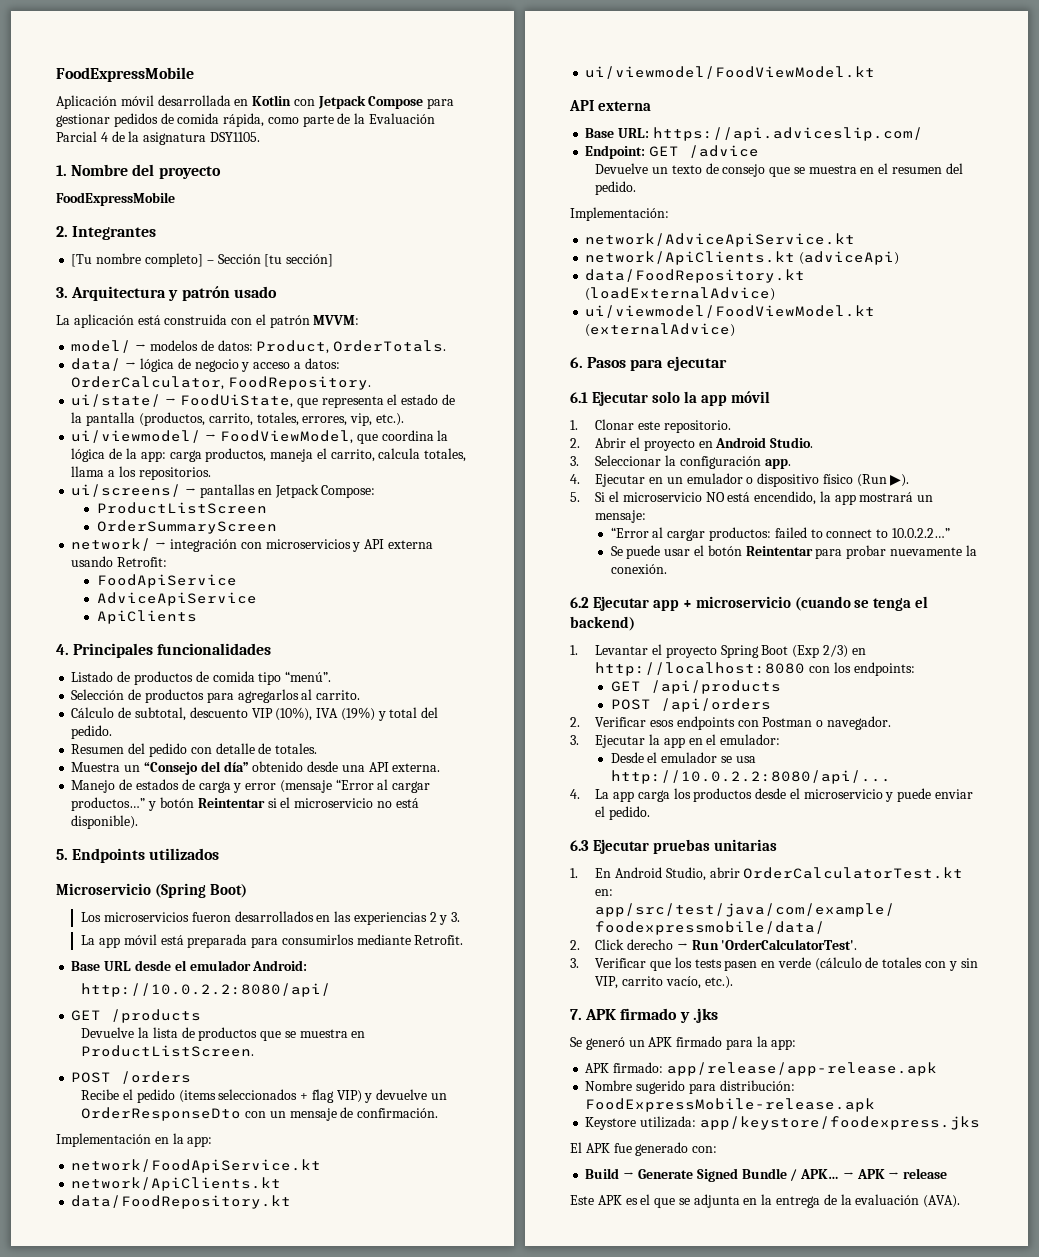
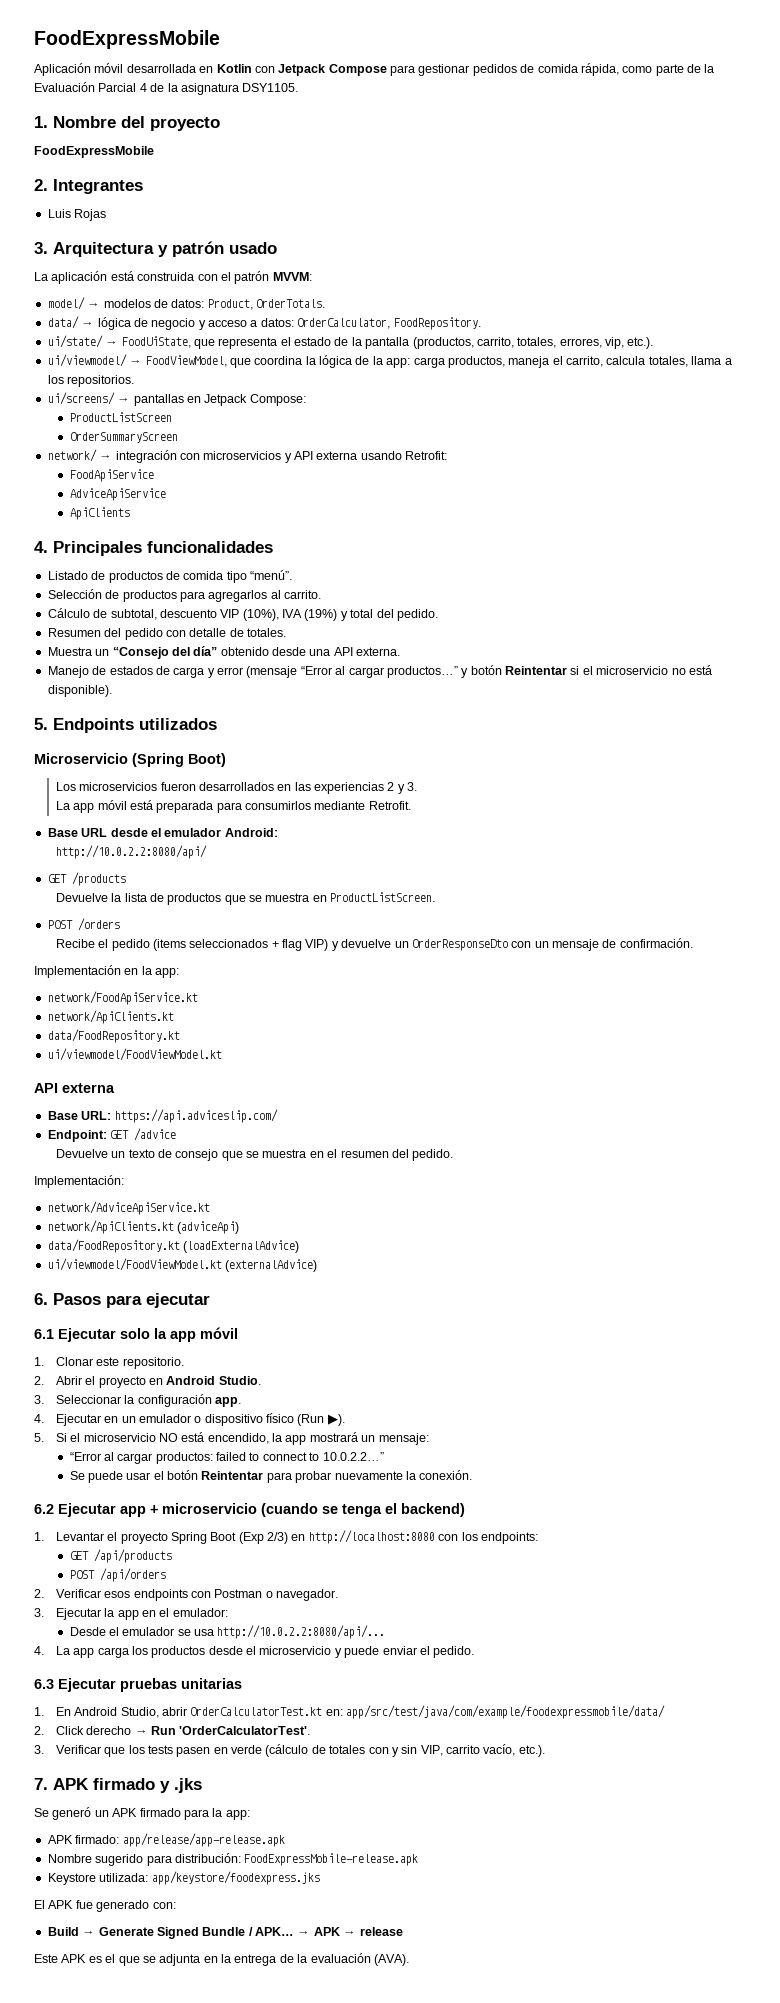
[71,253,334,267] [Tu nombre completo] – Sección [tu sección] -> [47,209,107,221] Luis Rojas

